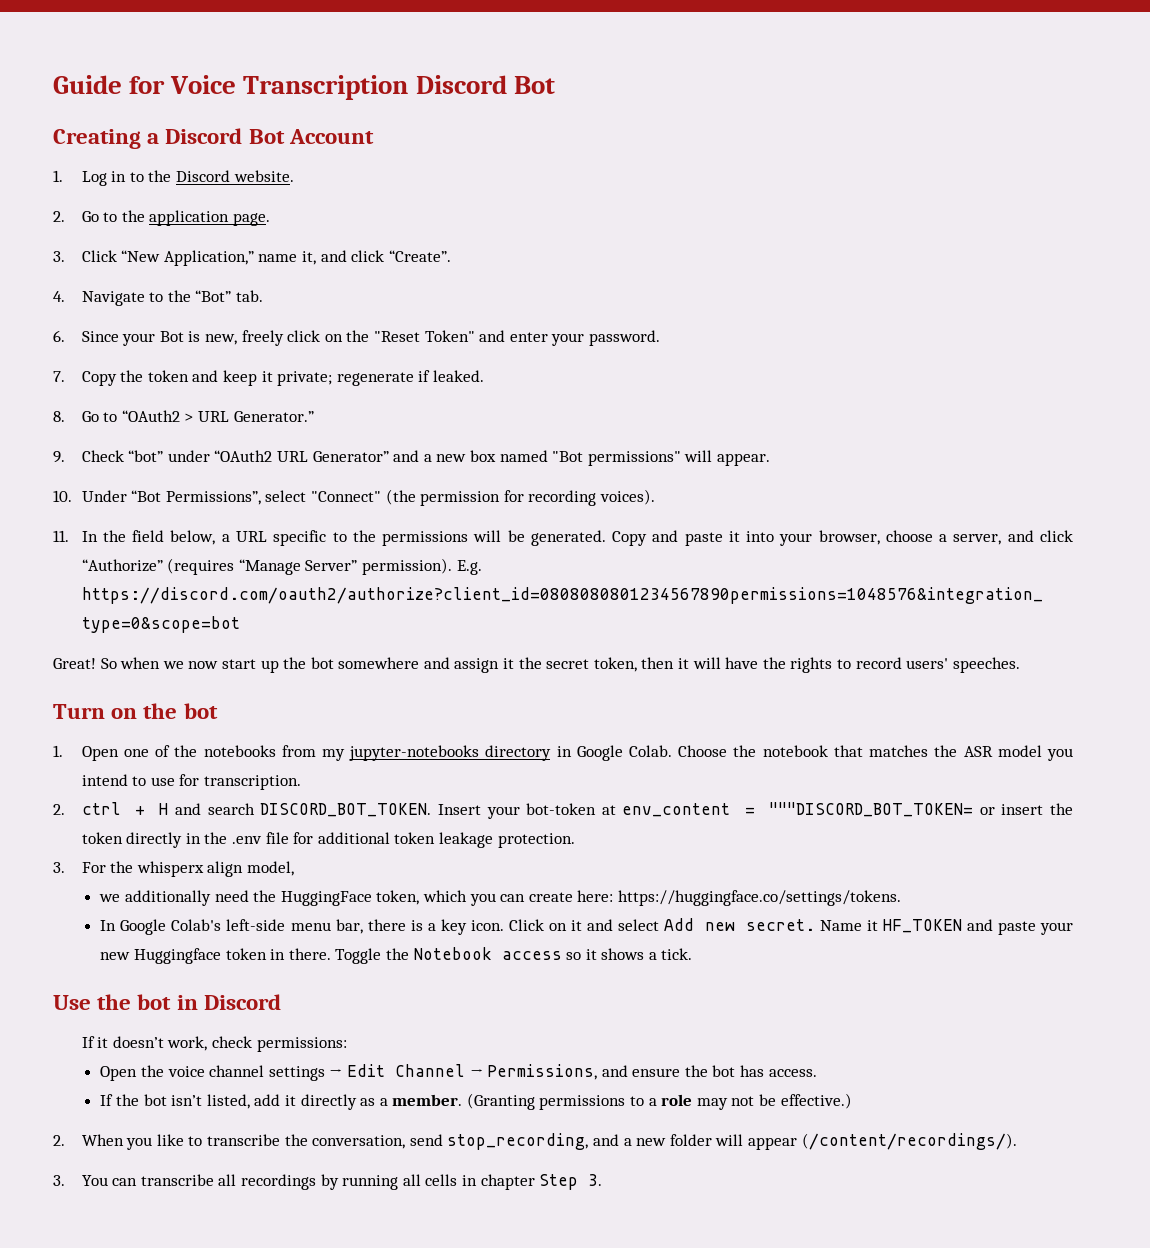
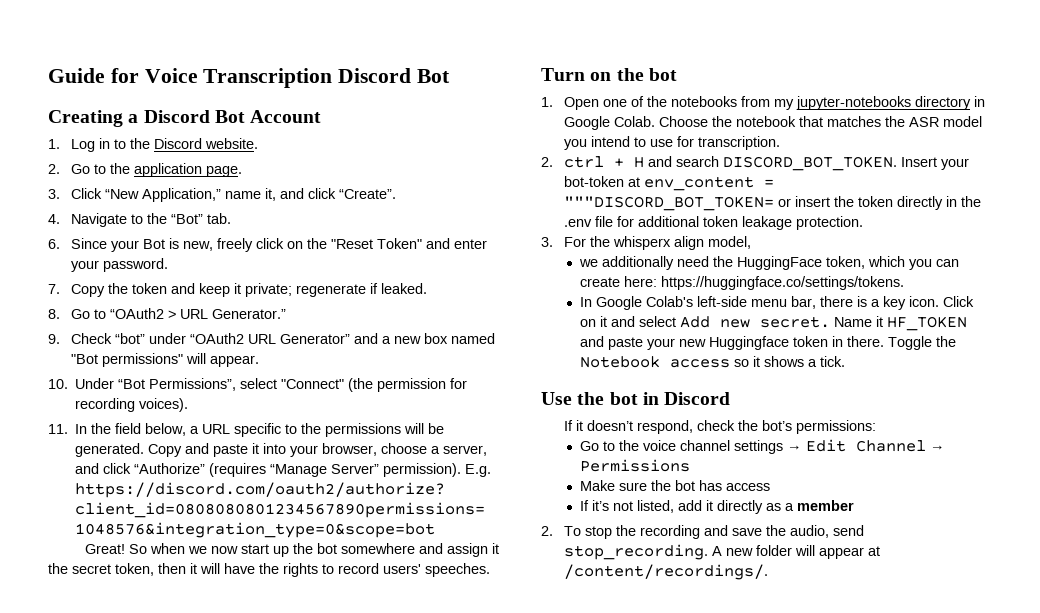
[167,1036,253,1051] work, check -> [636,420,792,434] respond, check the bot’s
[100,1066,138,1081] Open -> [579,441,615,451] Go to
[487,1064,681,1080] Permissions, and ensure -> [579,459,690,472] [579,480,647,491] Permissions // Make sure
[768,1069,817,1077] [100,1094,203,1106] access. // If the bot isn’t -> [725,483,770,491] [579,500,633,511] access // If it’s not
[392,1093,852,1110] [53,1133,1017,1150] [53,1174,603,1190] member. (Granting permissions to a role may not be effective.) // 2. When you like to transcribe the conversation, send stop_recording, and a new folder will appear (/content/recordings/). // 3. You can transcribe all recordings by running all cells in chapter Step 3. -> [796,500,854,511] [541,525,864,539] [563,544,880,560] [563,564,768,580] member // 2. To stop the recording and save the audio, send stop_recording. A new folder will appear at /content/recordings/.

